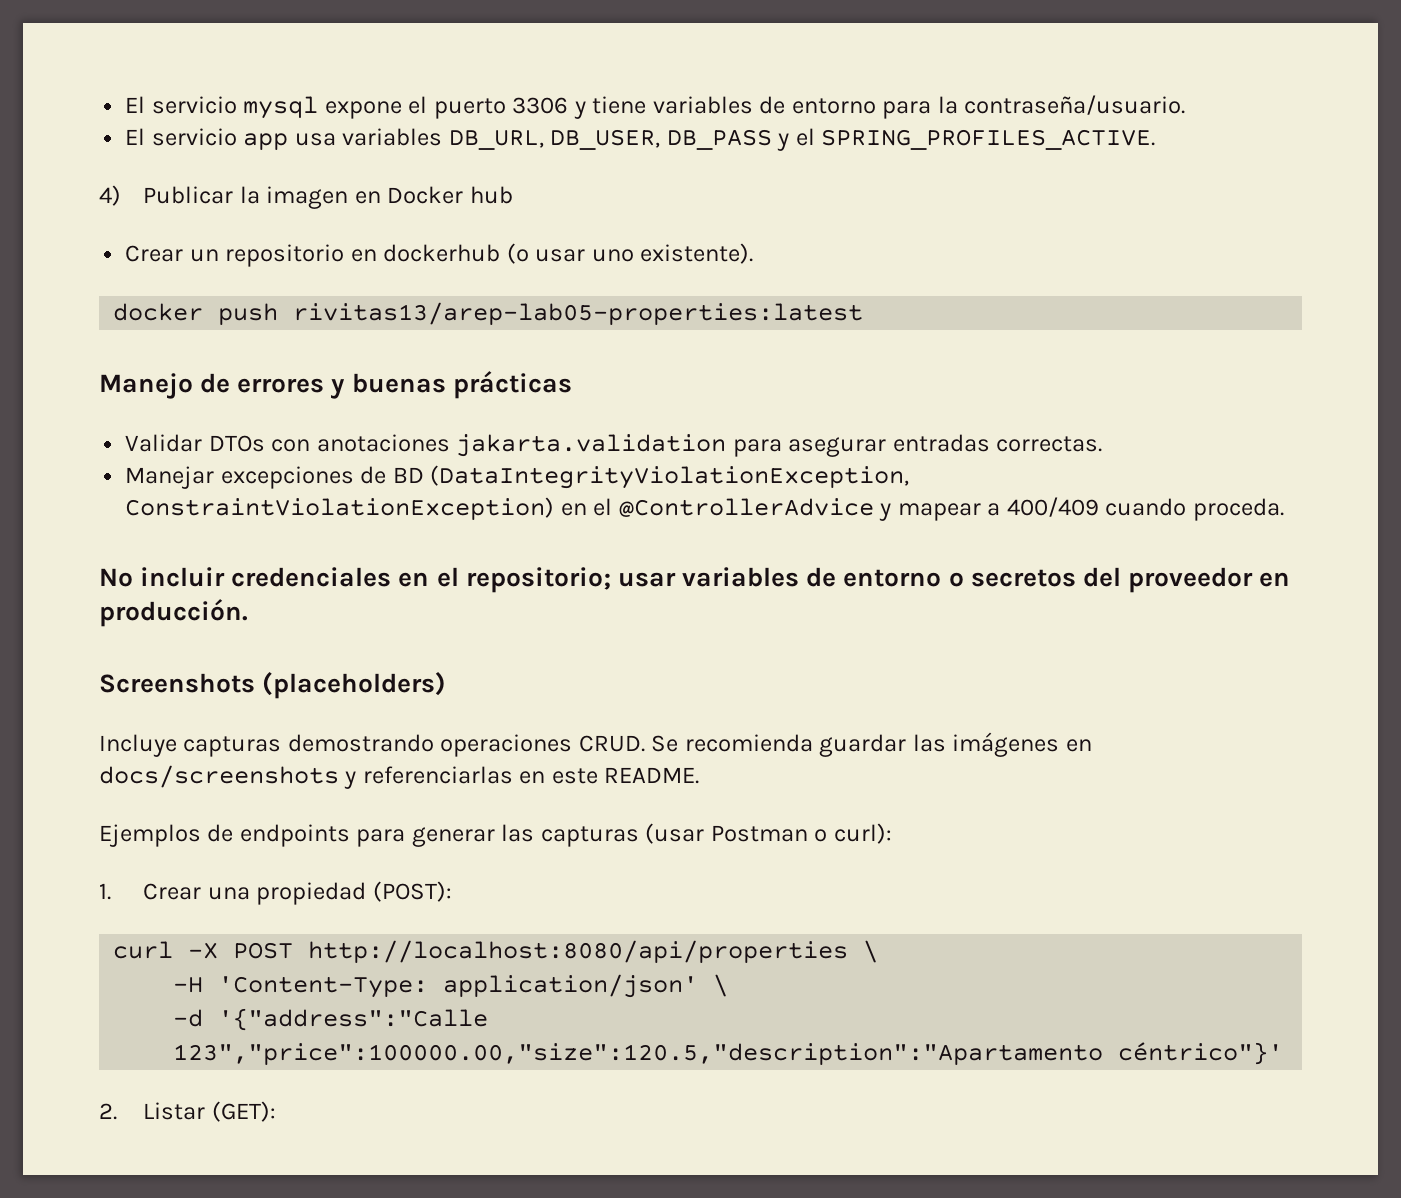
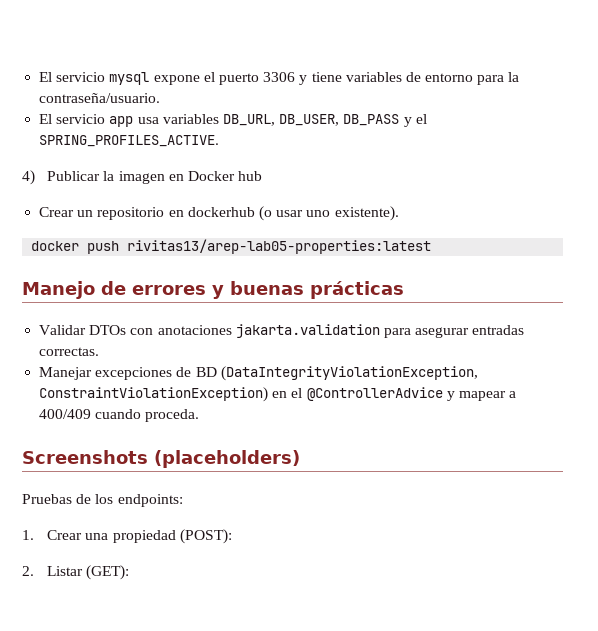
[99,567,1291,593] [99,599,248,627] [99,672,447,699] [99,732,1092,757] [99,765,700,789] [99,823,892,847] No incluir credenciales en el repositorio; usar variables de entorno o secretos del proveedor en producción. // Screenshots (placeholders) // Incluye capturas demostrando operaciones CRUD. Se recomienda guardar las imágenes en docs/screenshots y referenciarlas en este README. // Ejemplos de endpoints para generar las capturas (usar Postman o curl): -> [22,450,300,468] [22,494,183,507] Screenshots (placeholders) // Pruebas de los endpoints:
[113,940,879,963] [173,974,729,998] [173,1008,489,1031] [173,1042,1284,1065] // curl -X POST http://localhost:8080/api/properties \ // -H 'Content-Type: application/json' \ // -d '{"address":"Calle 123","price":100000.00,"size":120.5,"description":"Apartamento céntrico"}' -> (232, 536) none

